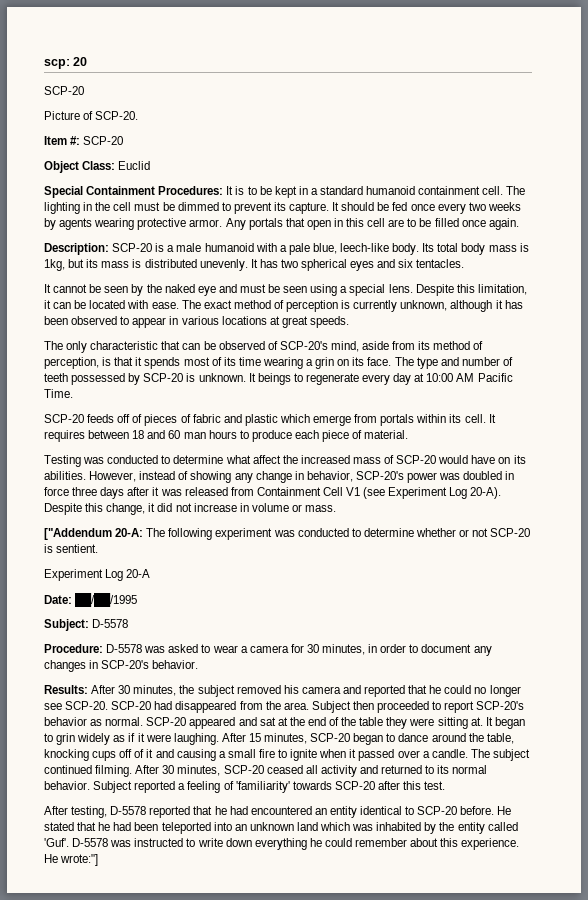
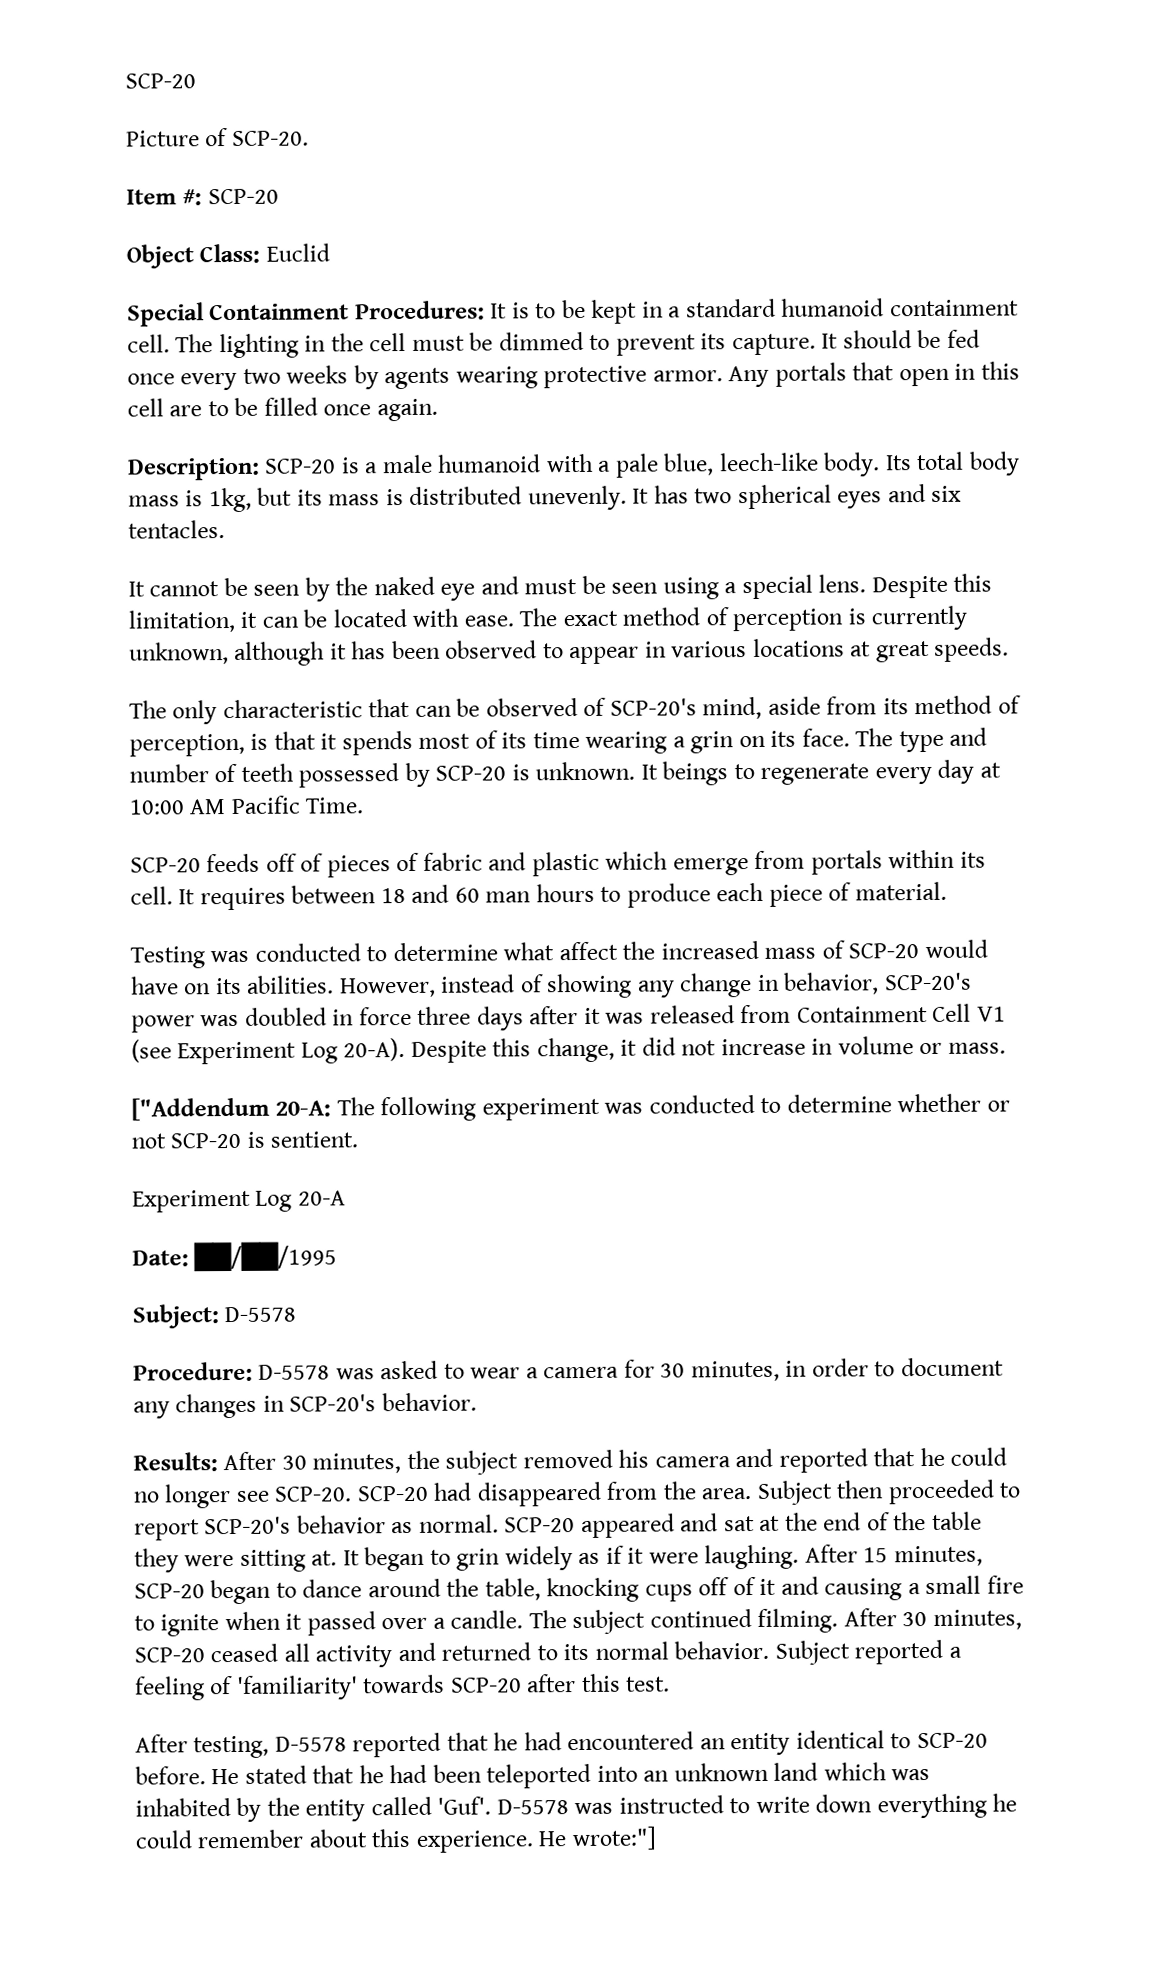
[44,57,88,69] scp: 20 // -> (125, 81) none

